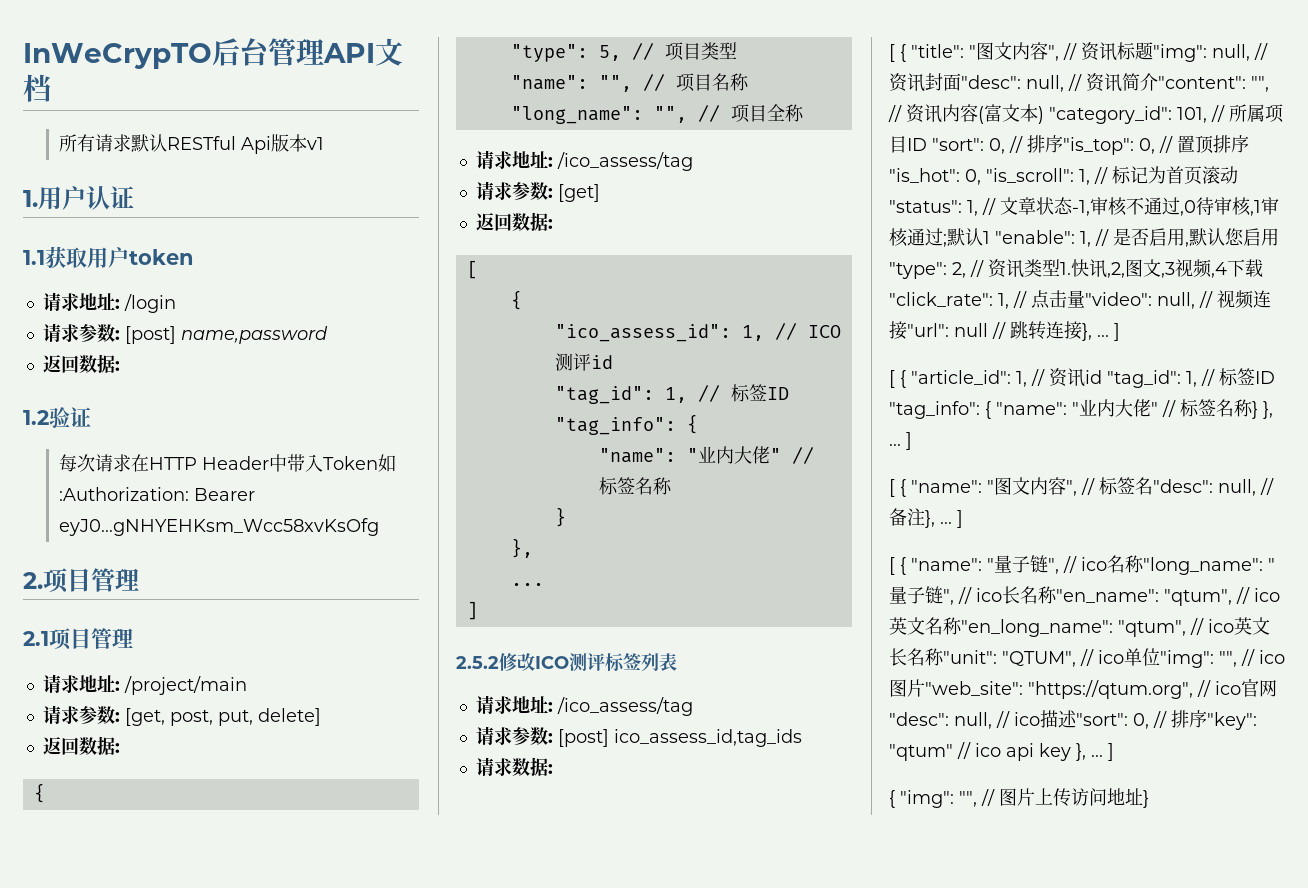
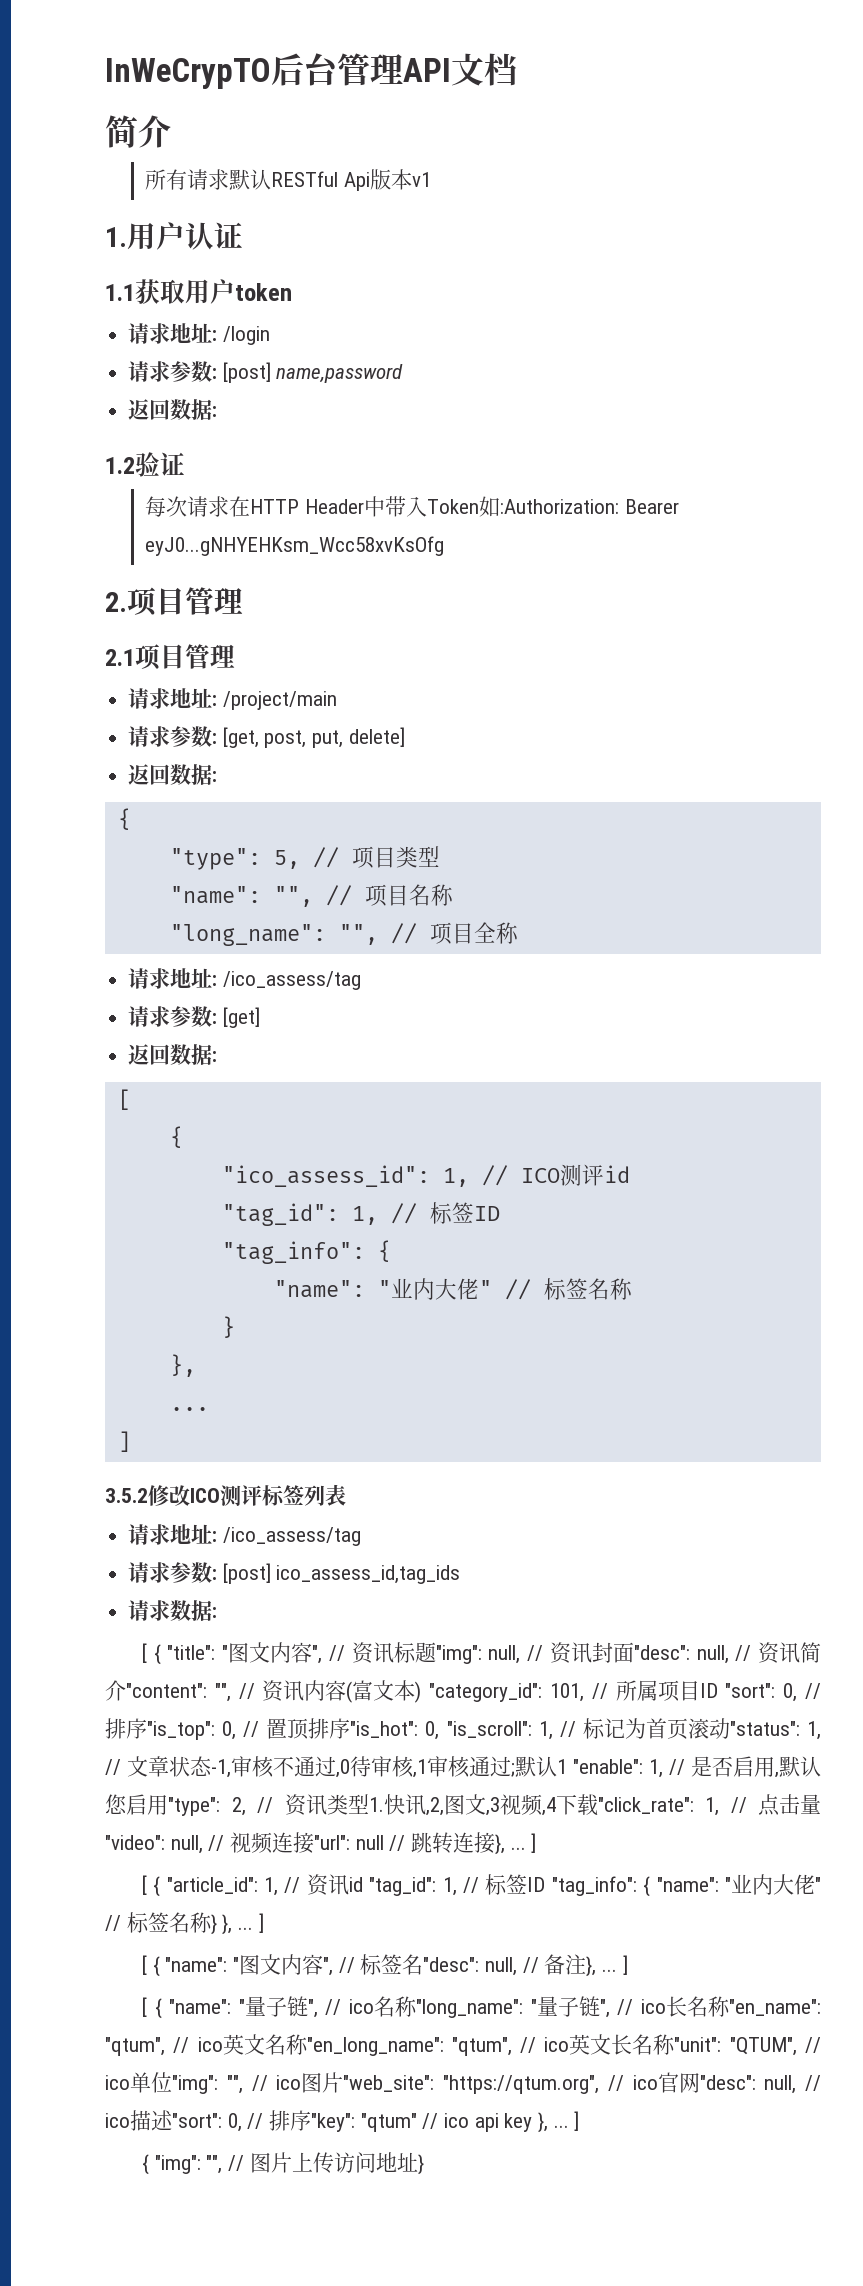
(51, 88) none -> [105,115,171,148] // 简介
[456,656,499,669] 2.5.2 -> [105,1488,148,1503] 3.5.2

